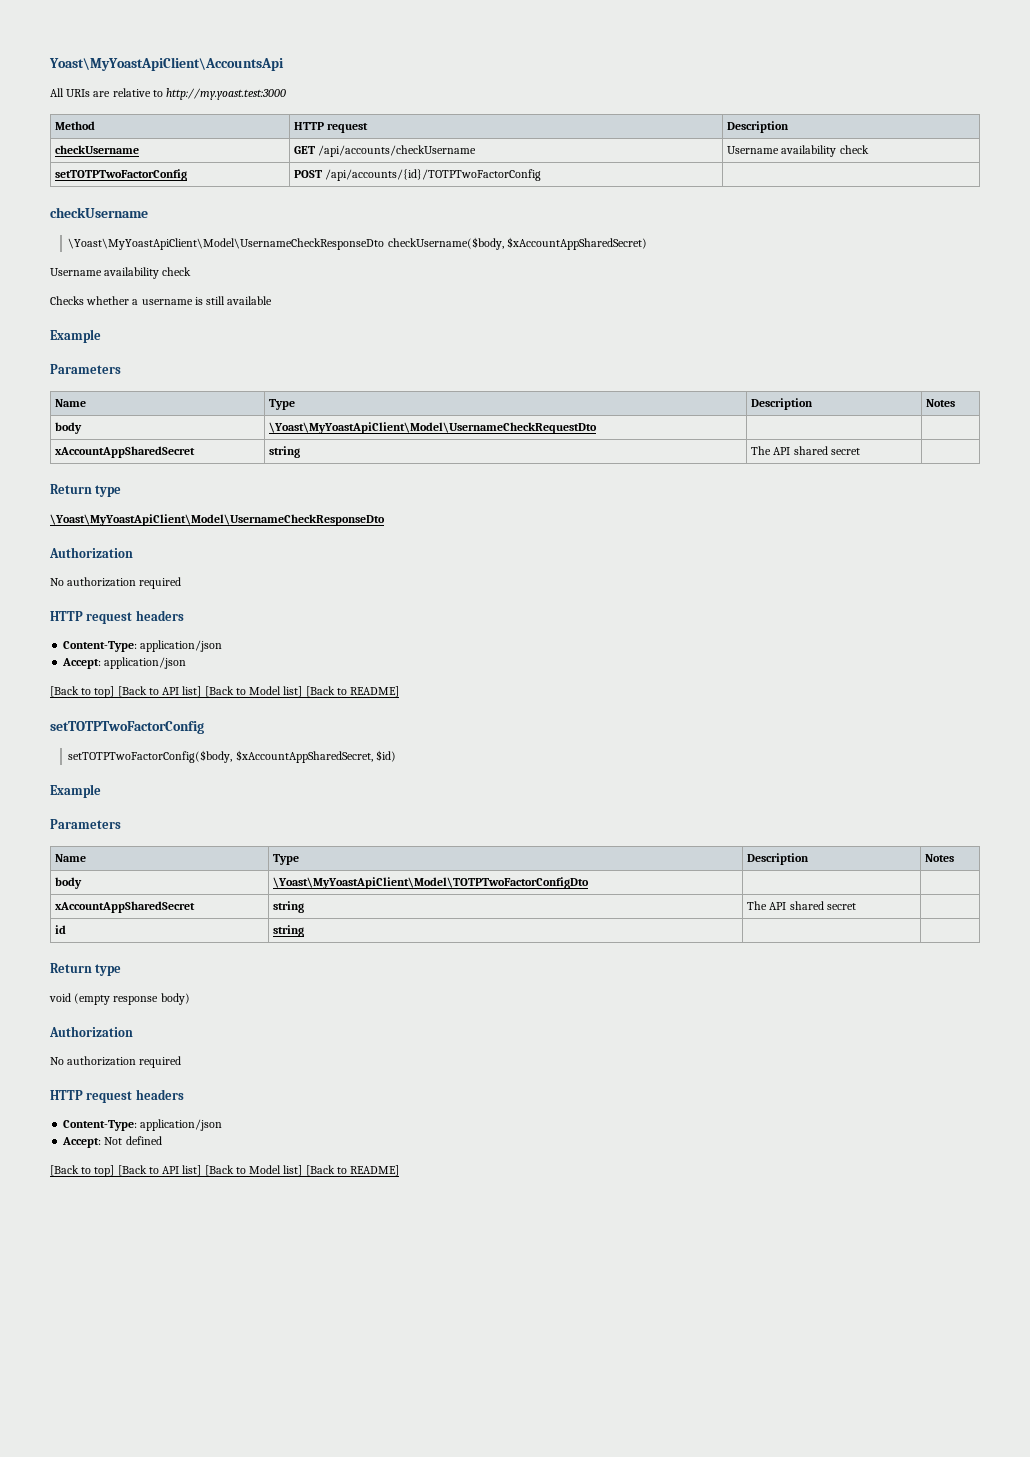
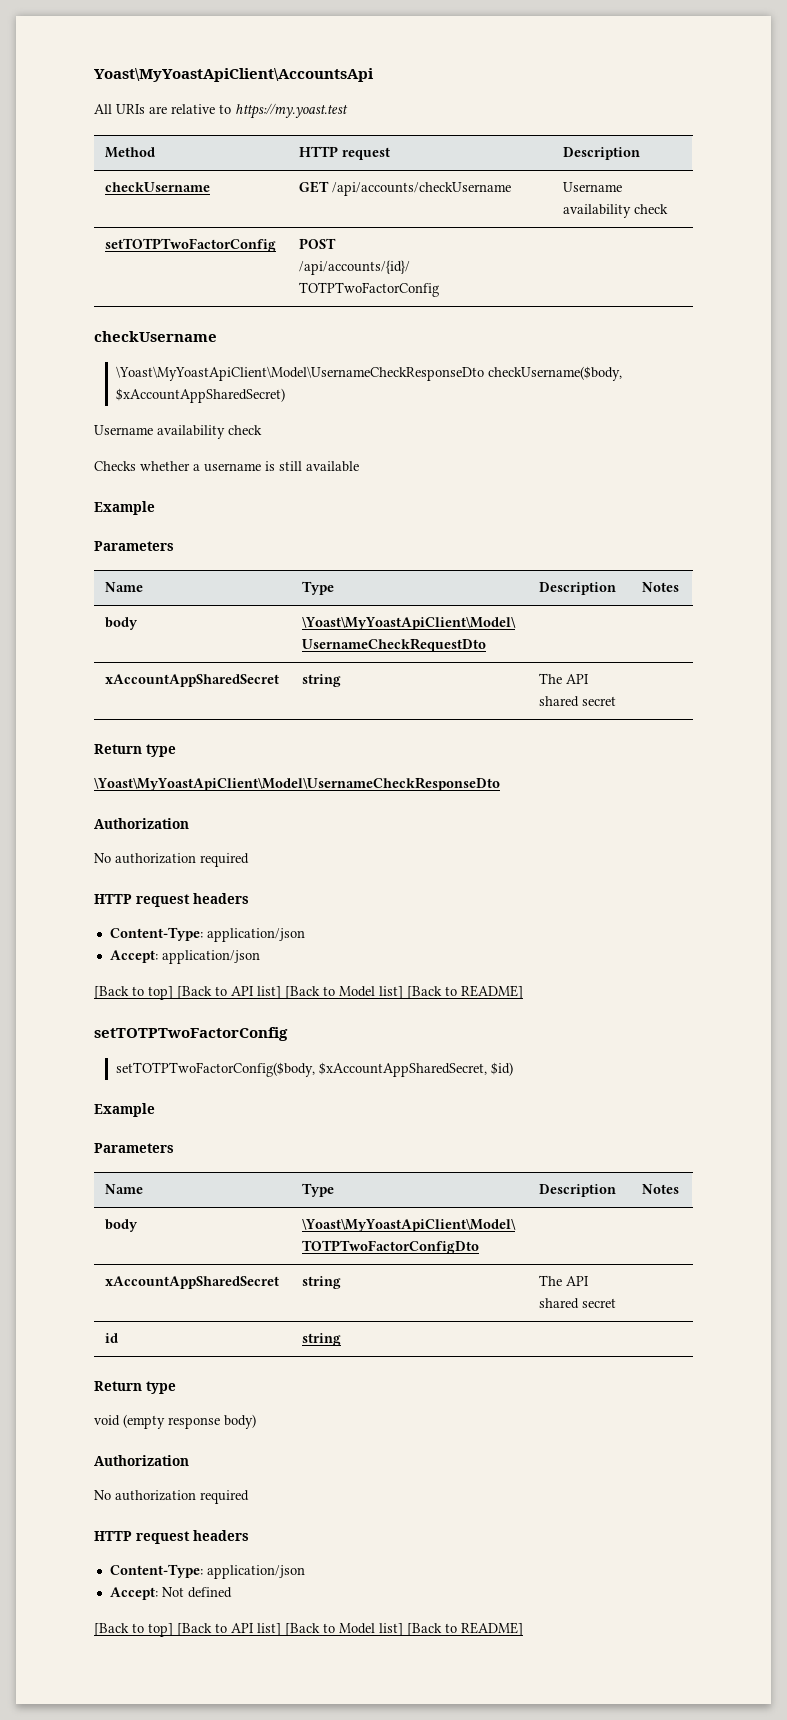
[166,88,287,100] http://my.yoast.test:3000 -> [235,103,348,119] https://my.yoast.test

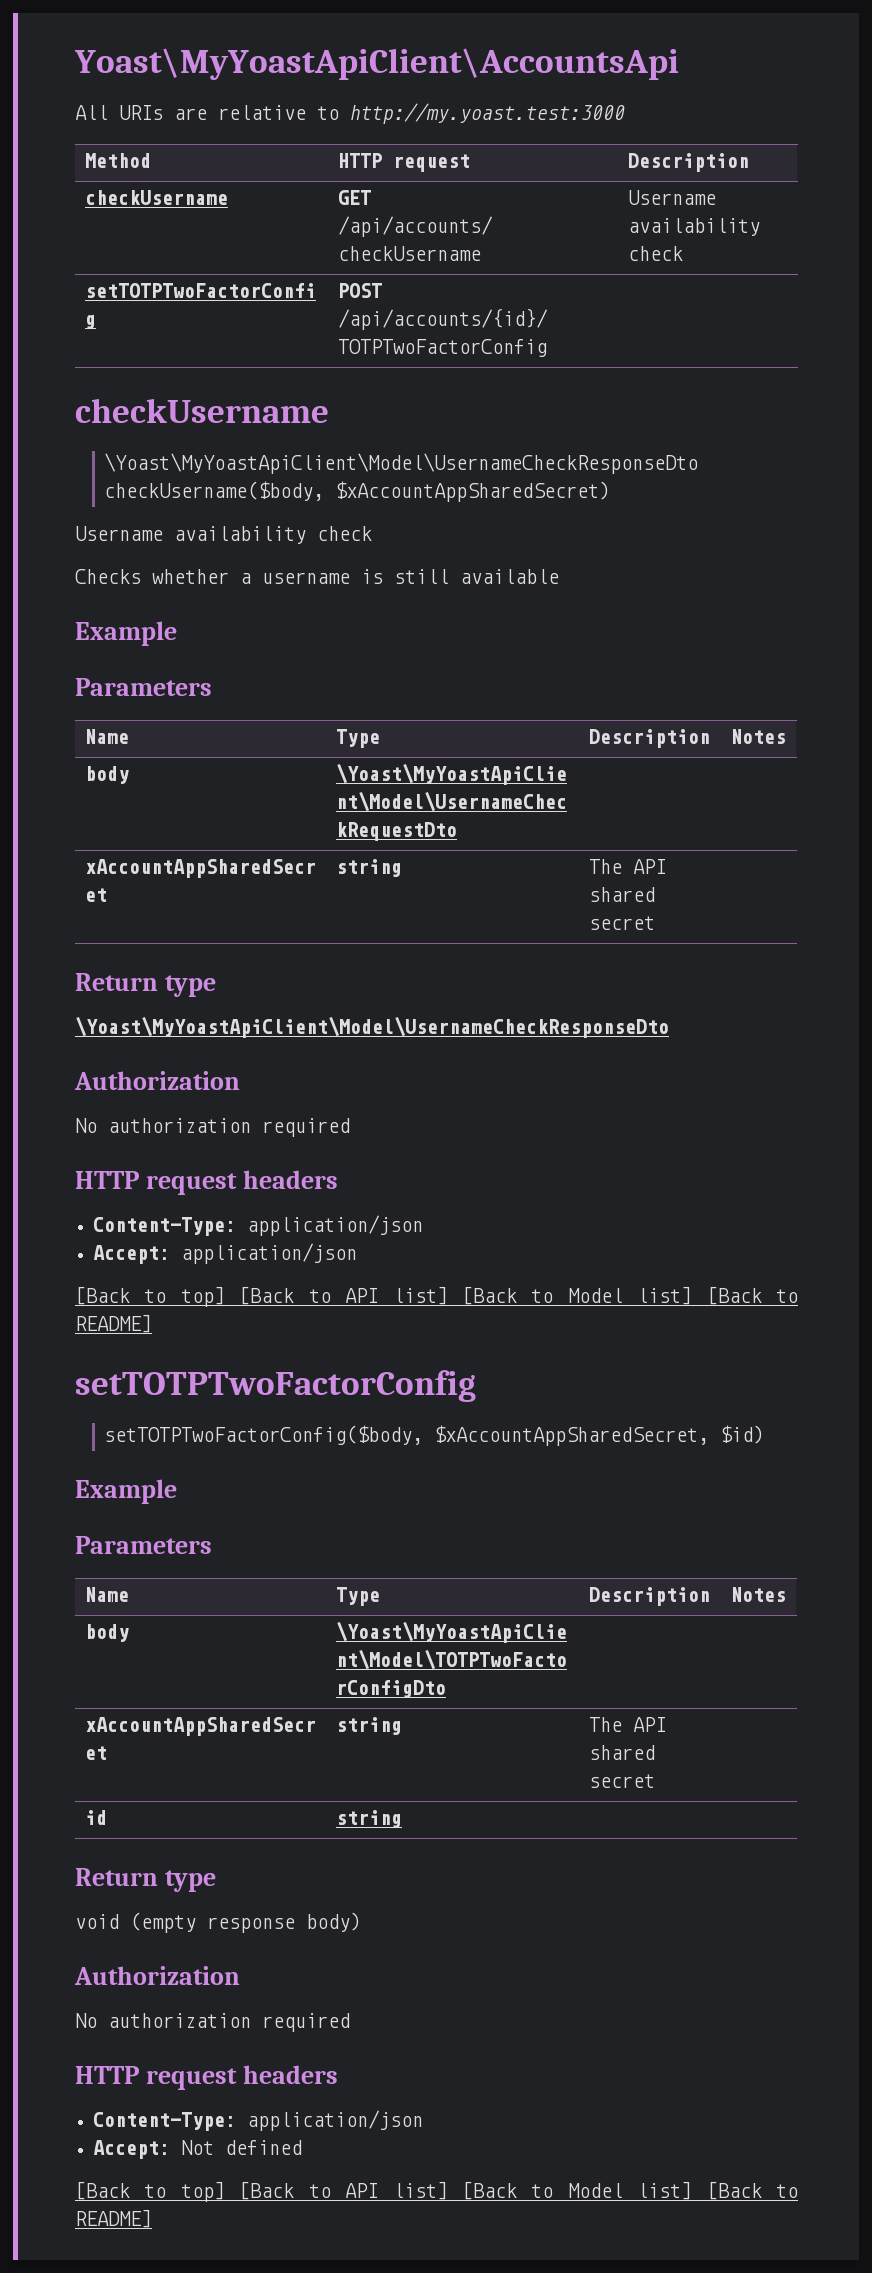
[235,103,348,119] https://my.yoast.test -> [350,103,625,124] http://my.yoast.test:3000

